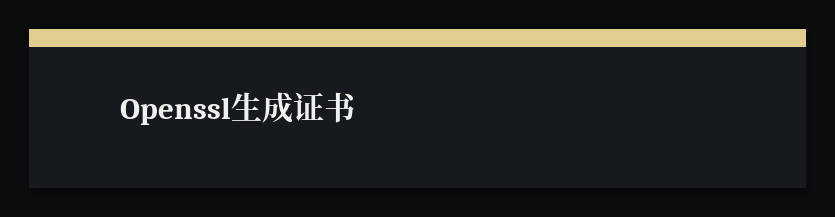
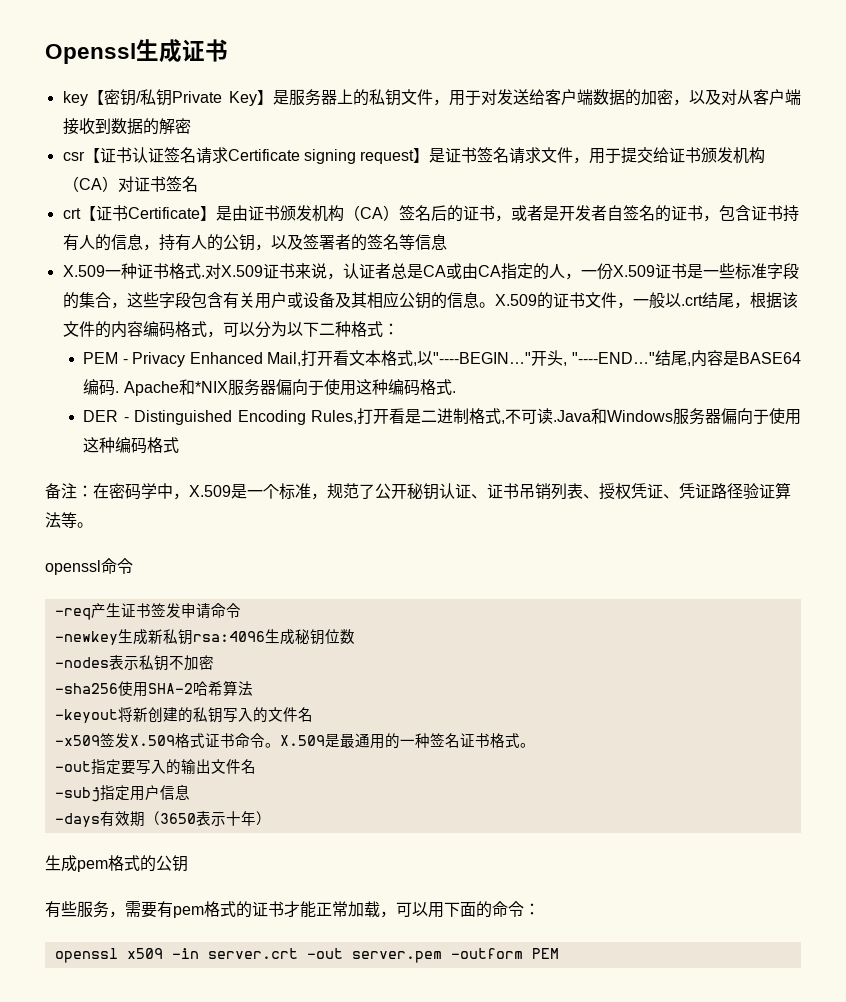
(356, 107) none -> [62,89,801,106] [62,118,191,135] [62,147,766,164] [62,176,198,192] [62,205,799,222] [62,234,447,251] [62,263,799,280] [62,291,798,309] [62,321,399,338] [83,350,801,367] [83,379,456,396] [83,408,801,425] [83,437,180,454] [45,482,791,500] [45,512,93,528] [45,558,133,575] [54,603,241,620] [54,629,355,645] [54,655,214,671] [54,681,253,697] [54,707,313,723] [54,733,535,749] [54,759,256,775] [54,784,190,802] [54,811,271,827] [45,855,188,872] [45,901,540,918] [54,948,559,963] // key【密钥/私钥Private Key】是服务器上的私钥文件，用于对发送给客户端数据的加密，以及对从客户端接收到数据的解密 // csr【证书认证签名请求Certificate signing request】是证书签名请求文件，用于提交给证书颁发机构（CA）对证书签名 // crt【证书Certificate】是由证书颁发机构（CA）签名后的证书，或者是开发者自签名的证书，包含证书持有人的信息，持有人的公钥，以及签署者的签名等信息 // X.509一种证书格式.对X.509证书来说，认证者总是CA或由CA指定的人，一份X.509证书是一些标准字段的集合，这些字段包含有关用户或设备及其相应公钥的信息。X.509的证书文件，一般以.crt结尾，根据该文件的内容编码格式，可以分为以下二种格式： // PEM - Privacy Enhanced Mail,打开看文本格式,以"----BEGIN…"开头, "----END…"结尾,内容是BASE64编码. Apache和*NIX服务器偏向于使用这种编码格式. // DER - Distinguished Encoding Rules,打开看是二进制格式,不可读.Java和Windows服务器偏向于使用这种编码格式 // 备注：在密码学中，X.509是一个标准，规范了公开秘钥认证、证书吊销列表、授权凭证、凭证路径验证算法等。 // openssl命令 // -req产生证书签发申请命令 // -newkey生成新私钥rsa:4096生成秘钥位数 // -nodes表示私钥不加密 // -sha256使用SHA-2哈希算法 // -keyout将新创建的私钥写入的文件名 // -x509签发X.509格式证书命令。X.509是最通用的一种签名证书格式。 // -out指定要写入的输出文件名 // -subj指定用户信息 // -days有效期（3650表示十年） // 生成pem格式的公钥 // 有些服务，需要有pem格式的证书才能正常加载，可以用下面的命令： // openssl x509 -in server.crt -out server.pem -outform PEM

